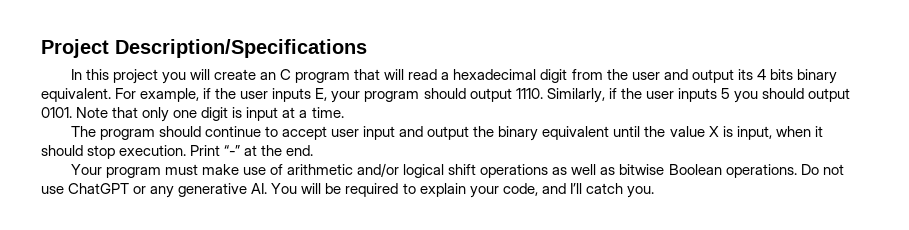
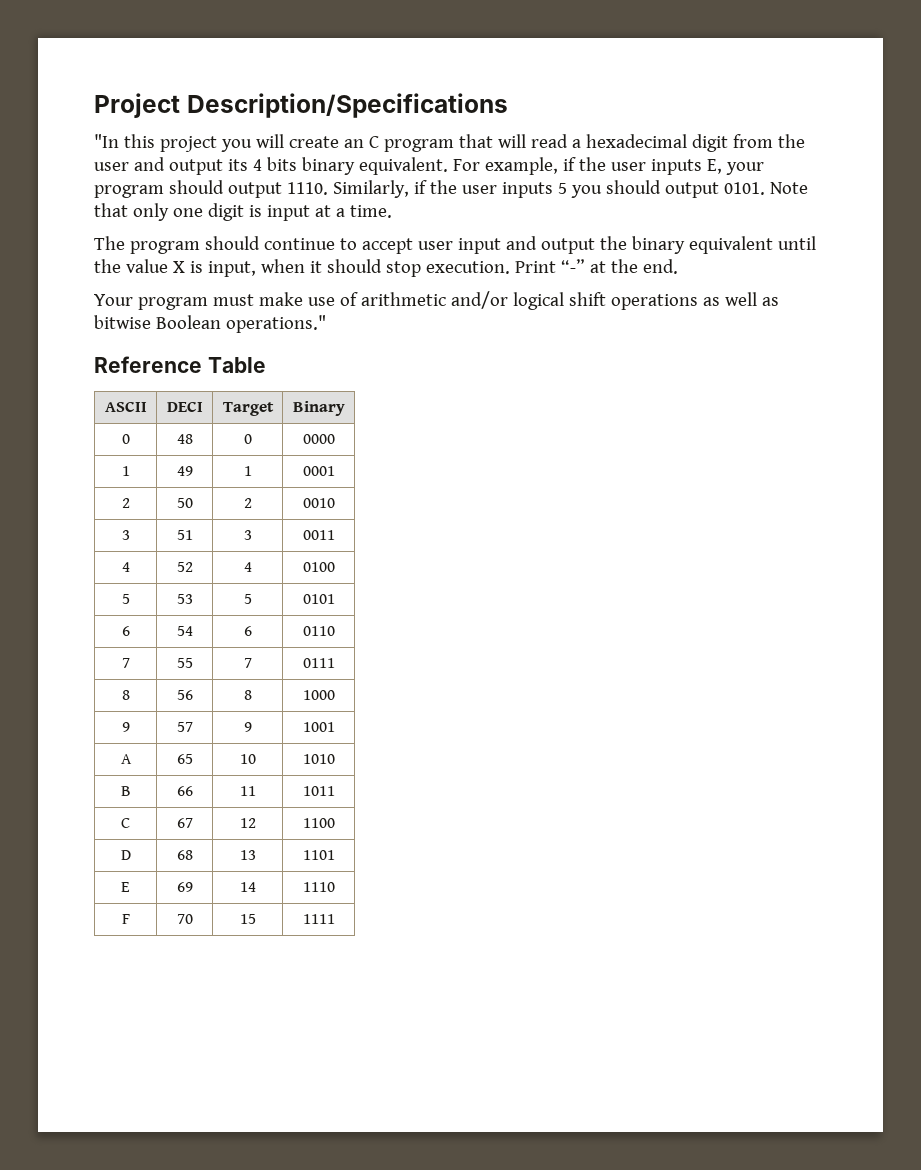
[70,69,82,80] In -> [94,134,119,148] "In
[725,164,844,178] [41,183,654,198] operations. Do not use ChatGPT or any generative AI. You will be required to explain your code, and I’ll catch you. -> [225,315,326,333] [94,356,266,373] [104,401,147,412] [166,401,203,412] [222,402,274,416] [292,401,345,416] [121,434,130,444] [176,434,193,444] [243,434,252,444] [302,434,335,444] [121,466,130,476] [176,466,193,476] [243,466,252,476] [302,466,335,476] [121,498,130,508] [176,498,193,508] [243,498,252,508] [302,498,335,508] [121,530,130,540] [176,530,193,540] [243,530,252,540] [302,530,335,540] [121,562,130,572] [176,562,193,572] [243,562,252,572] [302,562,335,572] [121,594,130,604] [176,594,193,604] [243,594,252,604] [302,594,335,604] [121,626,130,636] [176,626,193,636] [243,626,252,636] [302,626,335,636] [121,658,130,668] [176,658,193,668] [243,658,252,668] [302,658,335,668] [121,690,130,700] [176,690,193,700] [243,690,252,700] [302,690,335,700] [121,722,130,732] [176,722,193,732] [243,722,252,732] [302,722,335,732] [120,754,132,764] [176,754,193,764] [239,754,256,764] [302,754,335,764] [120,786,131,796] [176,786,193,796] [239,786,256,796] [302,786,335,796] [121,818,130,828] [176,818,193,828] [239,818,256,828] [302,818,335,828] [120,850,131,860] [176,850,193,860] [239,850,256,860] [302,850,335,860] [121,882,130,892] [176,882,193,892] [239,882,256,892] [302,882,335,892] [121,914,130,924] [176,914,193,924] [239,914,256,924] [302,914,335,924] operations." // Reference Table // ASCII | DECI | Target | Binary // 0 | 48 | 0 | 0000 // 1 | 49 | 1 | 0001 // 2 | 50 | 2 | 0010 // 3 | 51 | 3 | 0011 // 4 | 52 | 4 | 0100 // 5 | 53 | 5 | 0101 // 6 | 54 | 6 | 0110 // 7 | 55 | 7 | 0111 // 8 | 56 | 8 | 1000 // 9 | 57 | 9 | 1001 // A | 65 | 10 | 1010 // B | 66 | 11 | 1011 // C | 67 | 12 | 1100 // D | 68 | 13 | 1101 // E | 69 | 14 | 1110 // F | 70 | 15 | 1111

